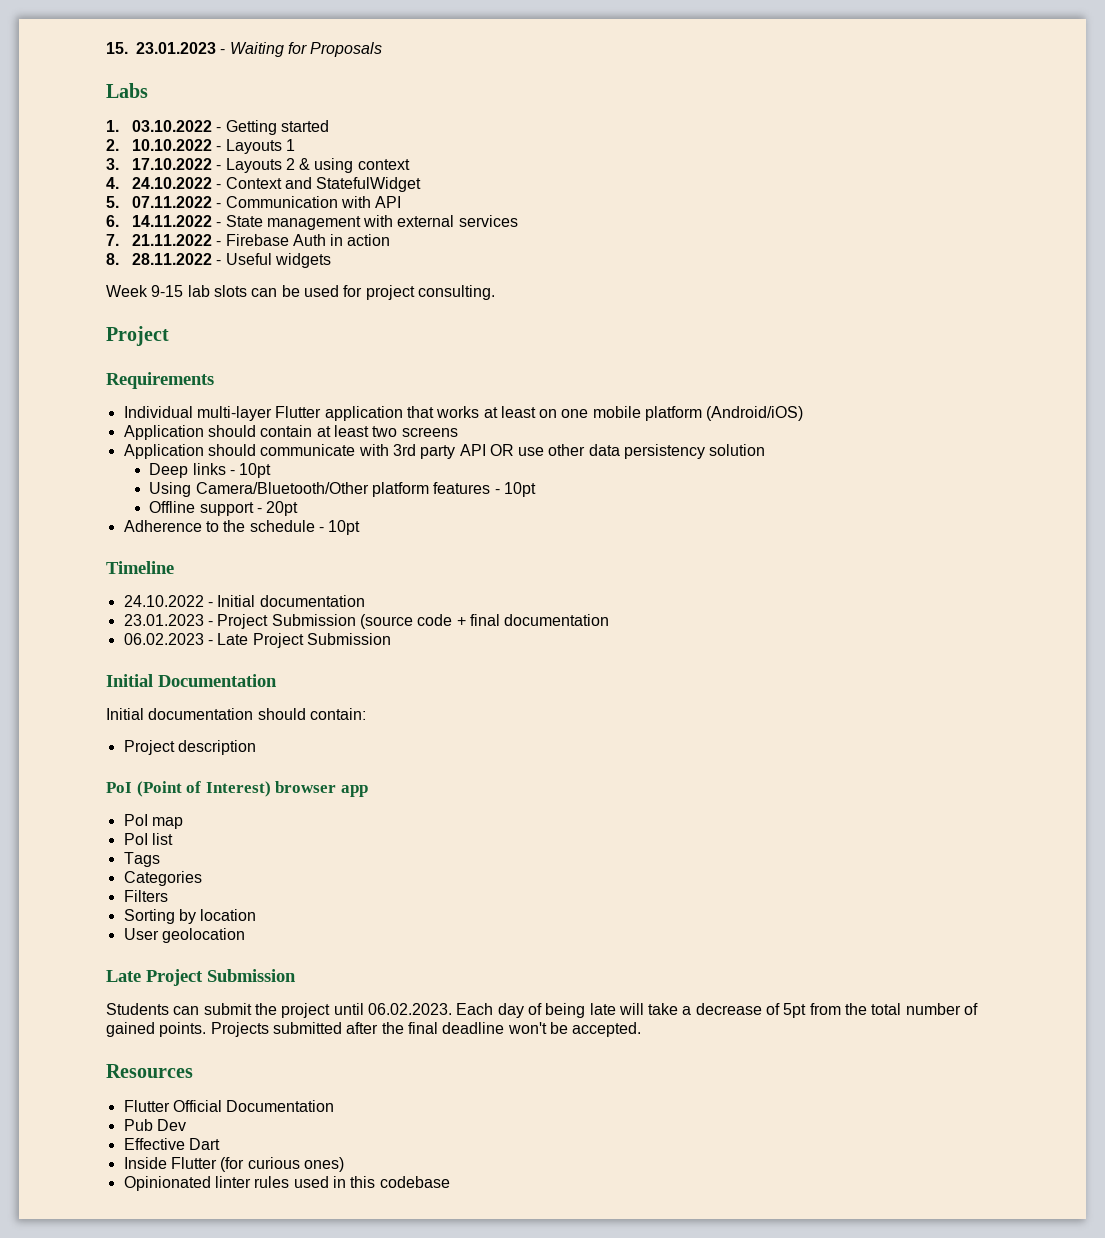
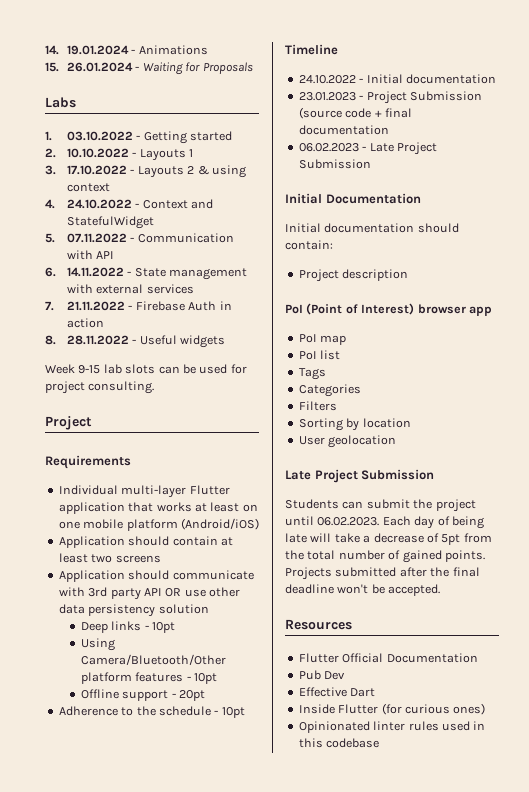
[106,42,216,54] 15. 23.01.2023 -> [45,45,208,55] [45,62,134,72] 14. 19.01.2024 - Animations // 15. 26.01.2024

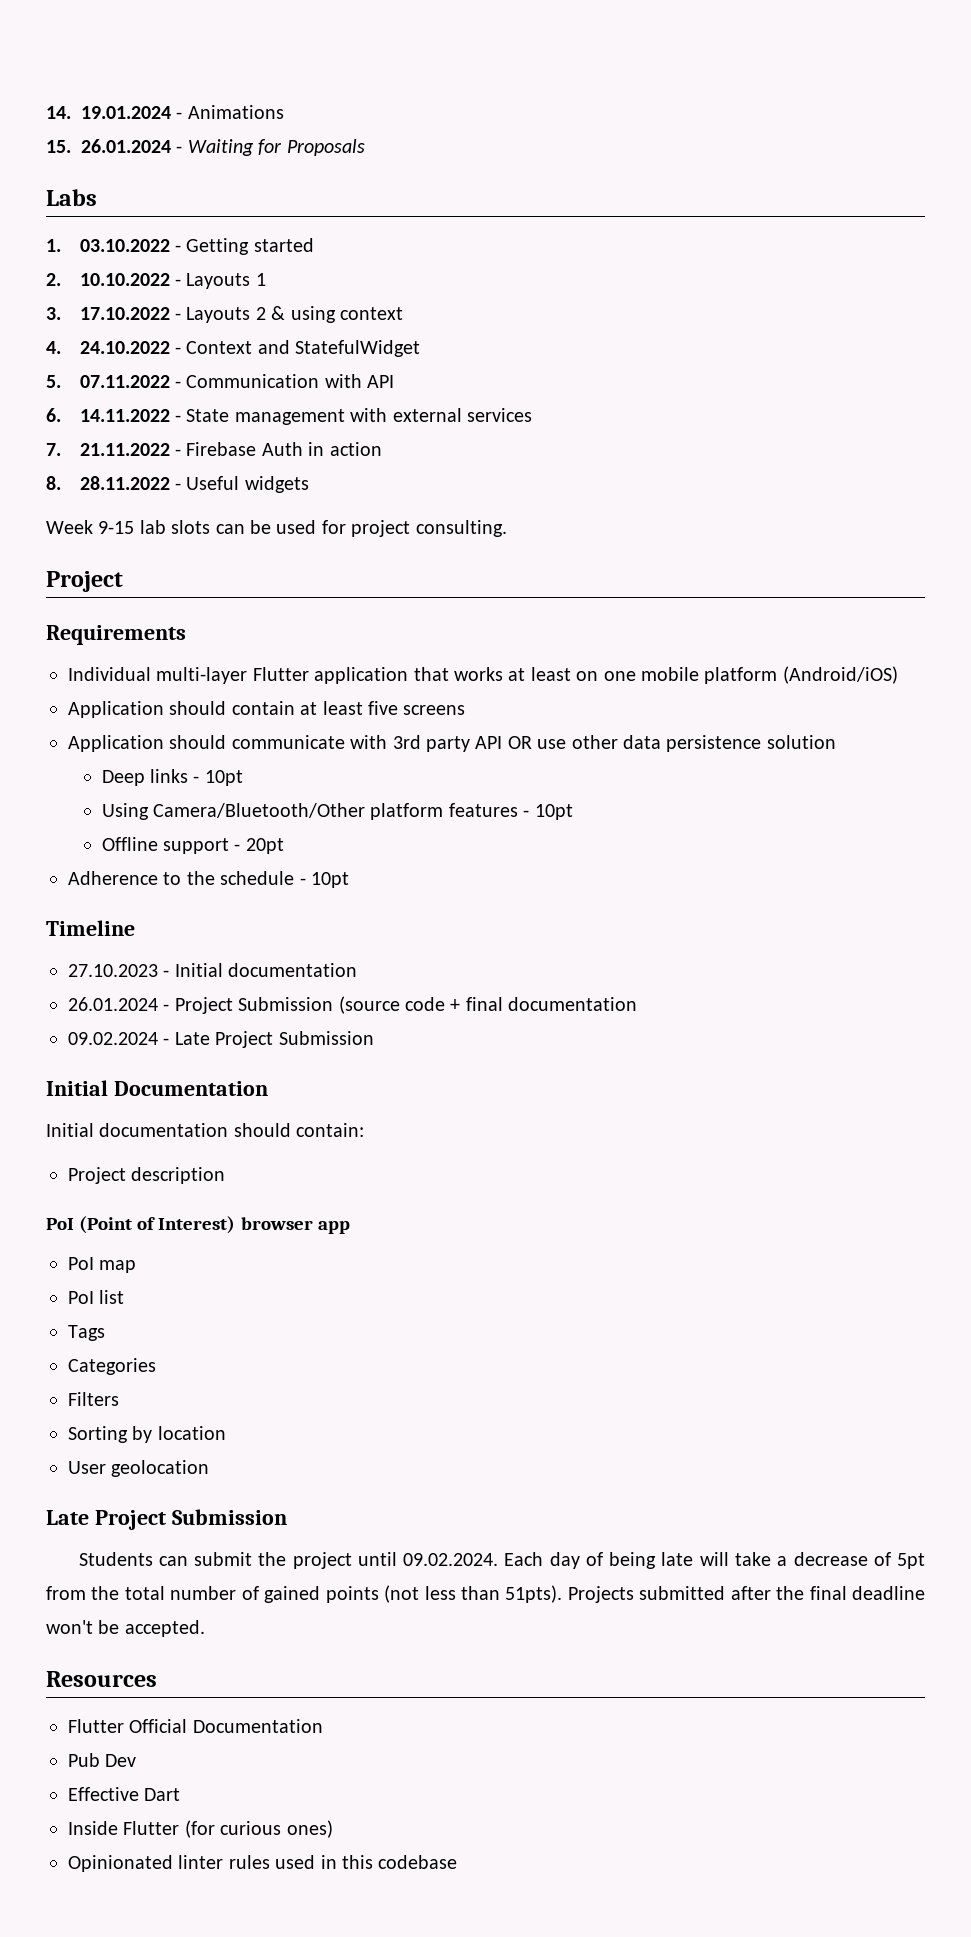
[91,554,113,563] two -> [368,701,398,715] five
[88,604,156,617] persistency -> [666,735,762,752] persistence
[298,75,356,84] 24.10.2022 -> [68,964,158,977] 27.10.2023
[298,92,356,101] 23.01.2023 -> [68,997,158,1011] 26.01.2024
[298,143,359,152] 06.02.2023 -> [68,1032,158,1045] 09.02.2024
[317,517,380,526] 06.02.2023. -> [403,1553,499,1566] 09.02.2024.
[444,550,485,562] points. -> [325,1585,563,1603] points (not less than 51pts).

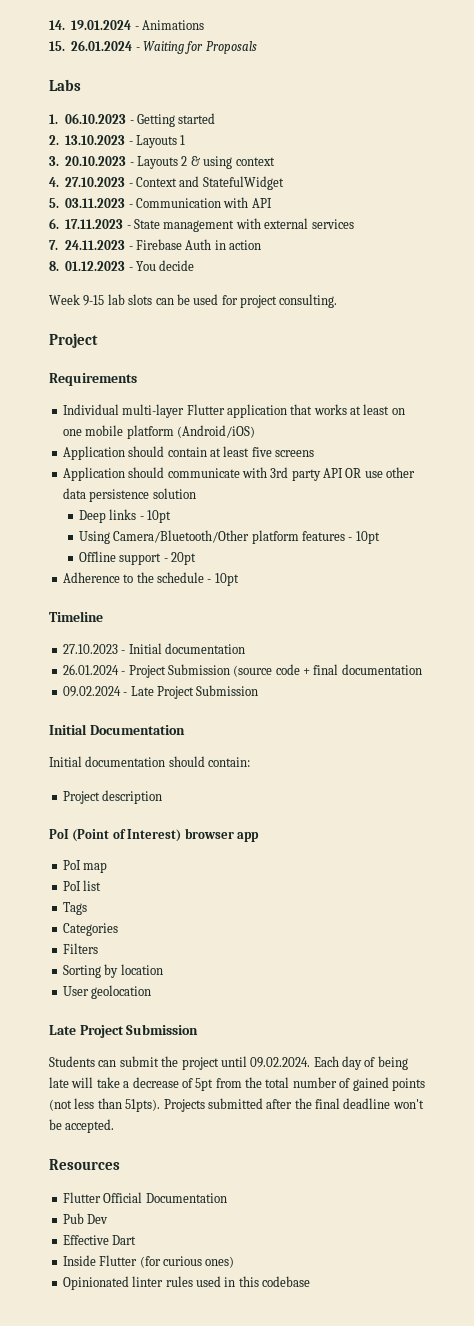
[79,239,170,252] 03.10.2022 -> [65,113,127,124] 06.10.2023
[79,273,170,286] 10.10.2022 -> [65,135,126,145] 13.10.2023
[79,307,170,320] 17.10.2022 -> [65,156,127,166] 20.10.2023
[79,341,170,354] 24.10.2022 -> [65,177,126,187] 27.10.2023
[79,375,170,388] 07.11.2022 -> [65,198,126,208] 03.11.2023
[79,409,170,422] 14.11.2022 -> [65,219,124,229] 17.11.2023
[79,443,170,456] 21.11.2022 -> [65,240,126,250] 24.11.2023
[79,476,309,493] 28.11.2022 - Useful widgets -> [65,260,195,271] 01.12.2023 - You decide

